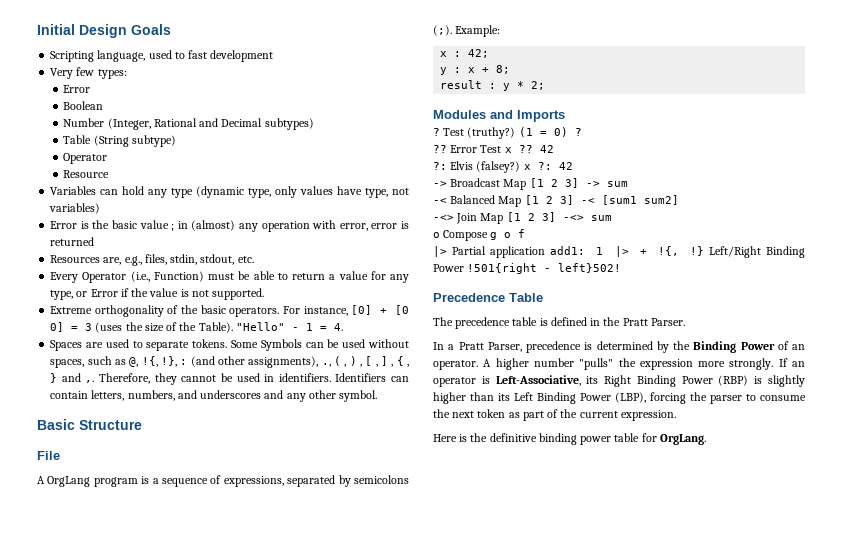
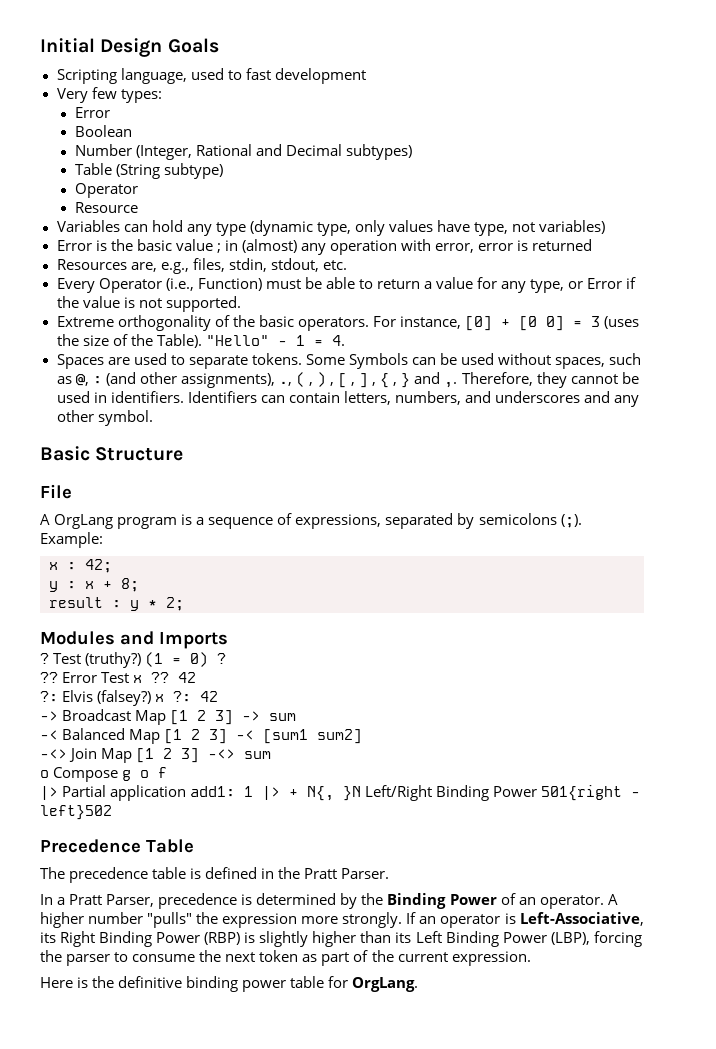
[141,356,177,367] !{, !}, -> (89, 380) none
[657,246,704,256] !{, !} -> [307,786,362,801] N{, }N
[467,263,622,274] !501{right - left}502! -> [541,785,641,801] [40,805,112,820] 501{right - left}502

